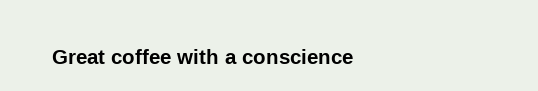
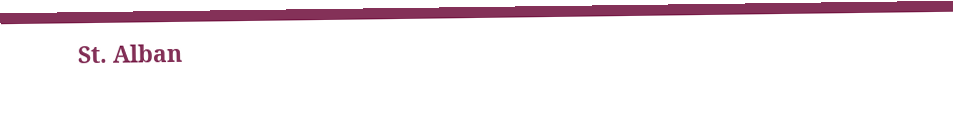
[52,49,353,64] Great coffee with a conscience -> [77,43,184,64] St. Alban

